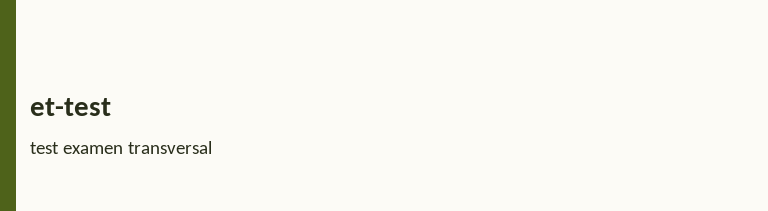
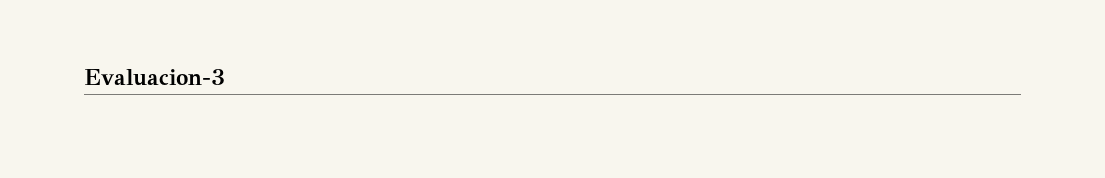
[30,98,111,116] [30,141,212,154] et-test // test examen transversal -> [84,69,225,86] Evaluacion-3

